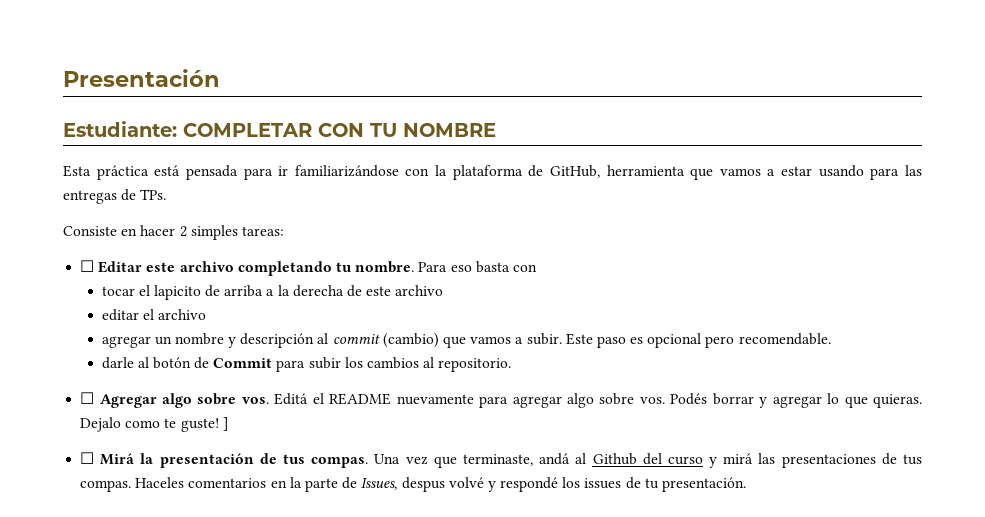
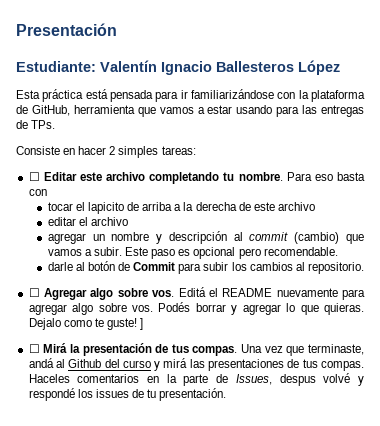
[183,123,496,137] COMPLETAR CON TU NOMBRE -> [100,60,340,75] Valentín Ignacio Ballesteros López

